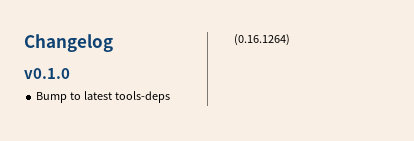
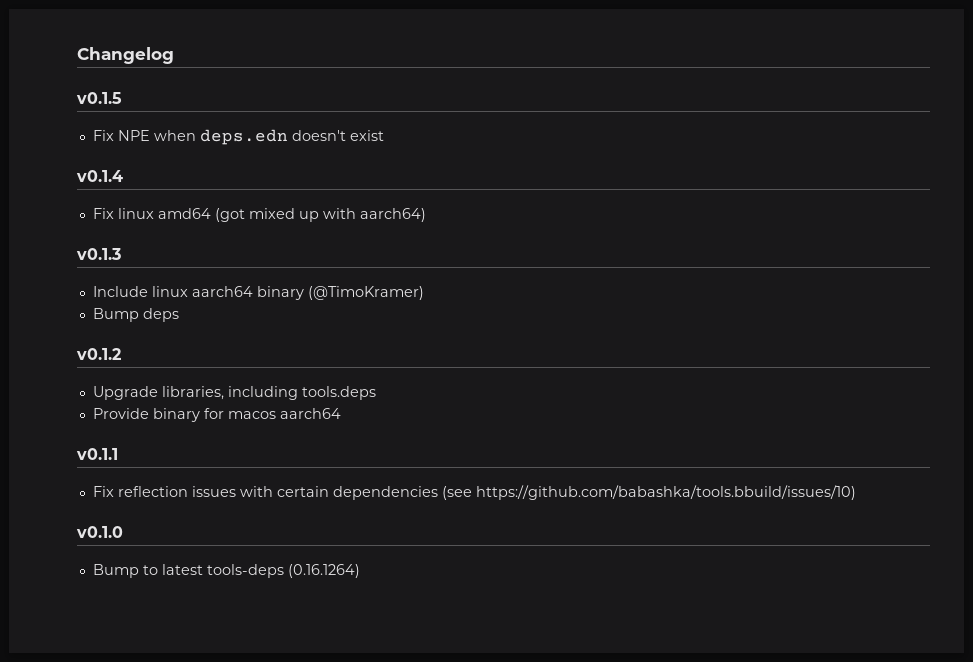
(113, 43) none -> [76,92,122,104] [92,129,384,145] [76,170,123,182] [92,208,426,222] [76,248,121,260] [92,286,424,300] [92,308,179,322] [76,348,121,360] [92,386,376,400] [92,408,341,422] [76,448,118,460] [92,485,856,500] // v0.1.5 // Fix NPE when deps.edn doesn't exist // v0.1.4 // Fix linux amd64 (got mixed up with aarch64) // v0.1.3 // Include linux aarch64 binary (@TimoKramer) // Bump deps // v0.1.2 // Upgrade libraries, including tools.deps // Provide binary for macos aarch64 // v0.1.1 // Fix reflection issues with certain dependencies (see https://github.com/babashka/tools.bbuild/issues/10)

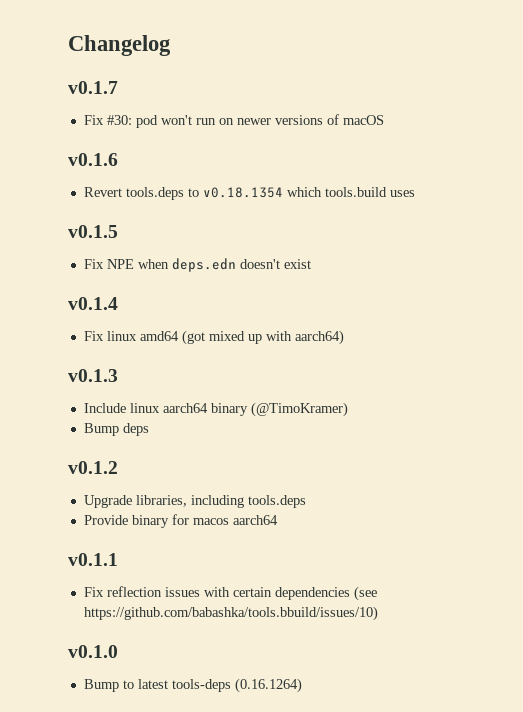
(174, 55) none -> [68,81,118,94] [83,114,384,128] [68,153,118,166] [83,187,415,200] // v0.1.7 // Fix #30: pod won't run on newer versions of macOS // v0.1.6 // Revert tools.deps to v0.18.1354 which tools.build uses

